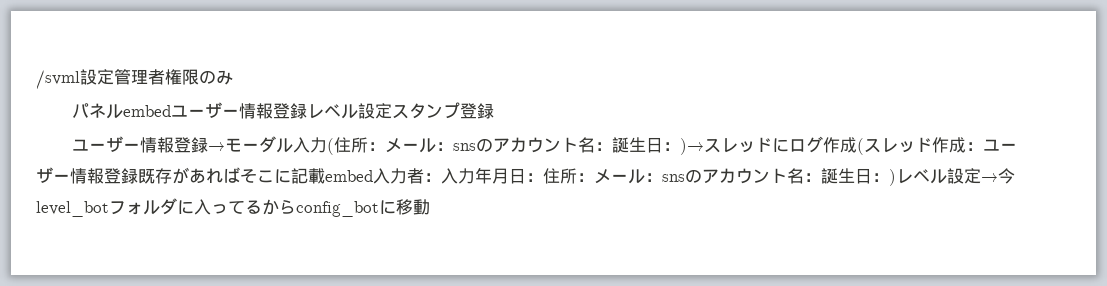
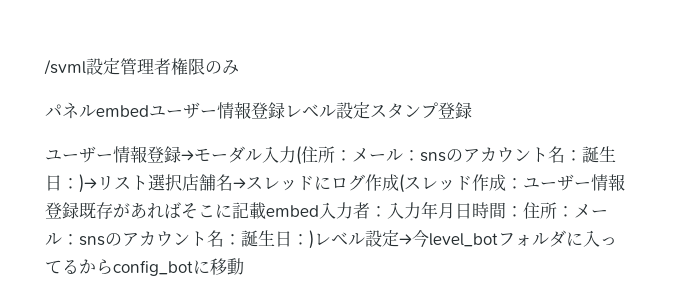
(704, 146) none -> [97,174,246,191] リスト選択店舗名→
(526, 176) none -> [472,202,506,219] 時間

